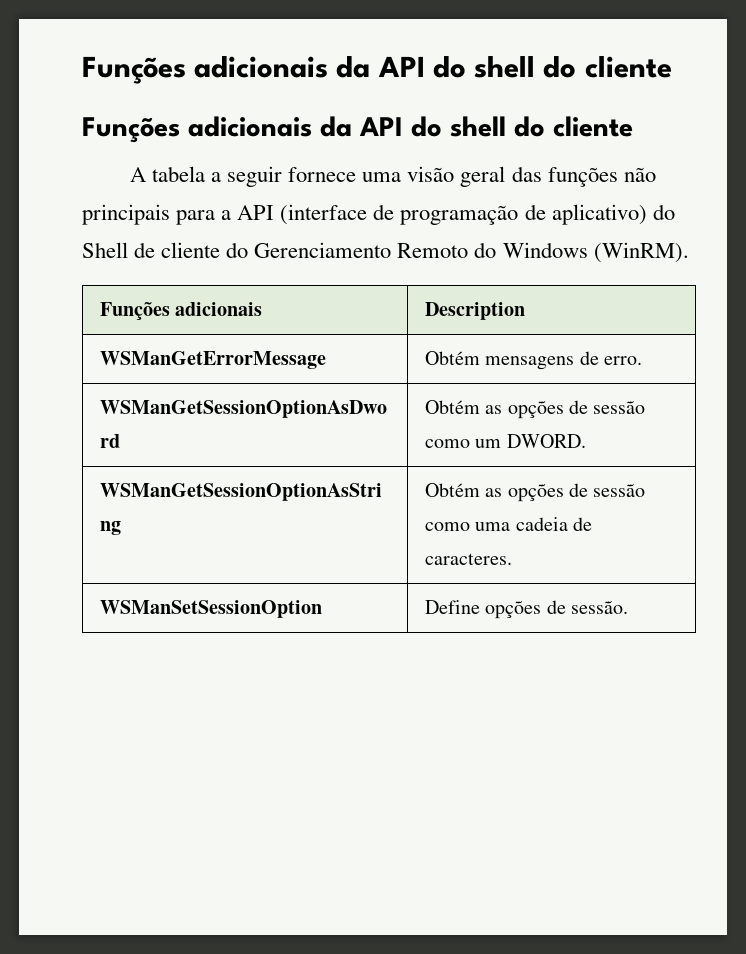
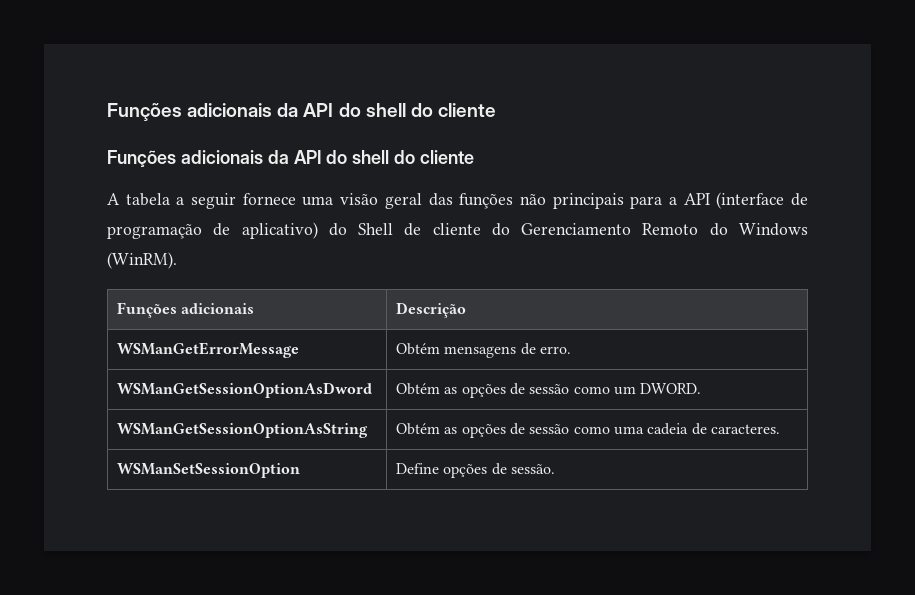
[424,302,525,320] Description -> [396,302,467,318] Descrição

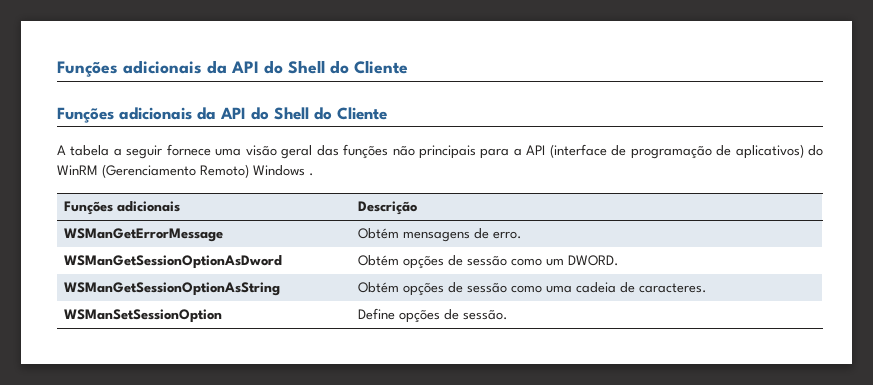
[107,103,496,121] [107,150,475,168] Funções adicionais da API do shell do cliente // Funções adicionais da API do shell do cliente -> [57,60,408,77] [57,107,387,123] Funções adicionais da API do Shell do Cliente // Funções adicionais da API do Shell do Cliente
[241,222,808,239] [107,252,177,269] aplicativo) do Shell de cliente do Gerenciamento Remoto do Windows (WinRM). -> [735,144,824,159] [57,164,314,178] aplicativos) do WinRM (Gerenciamento Remoto) Windows .
[444,387,458,394] as -> (399, 260) none
[444,427,458,434] as -> (399, 287) none

